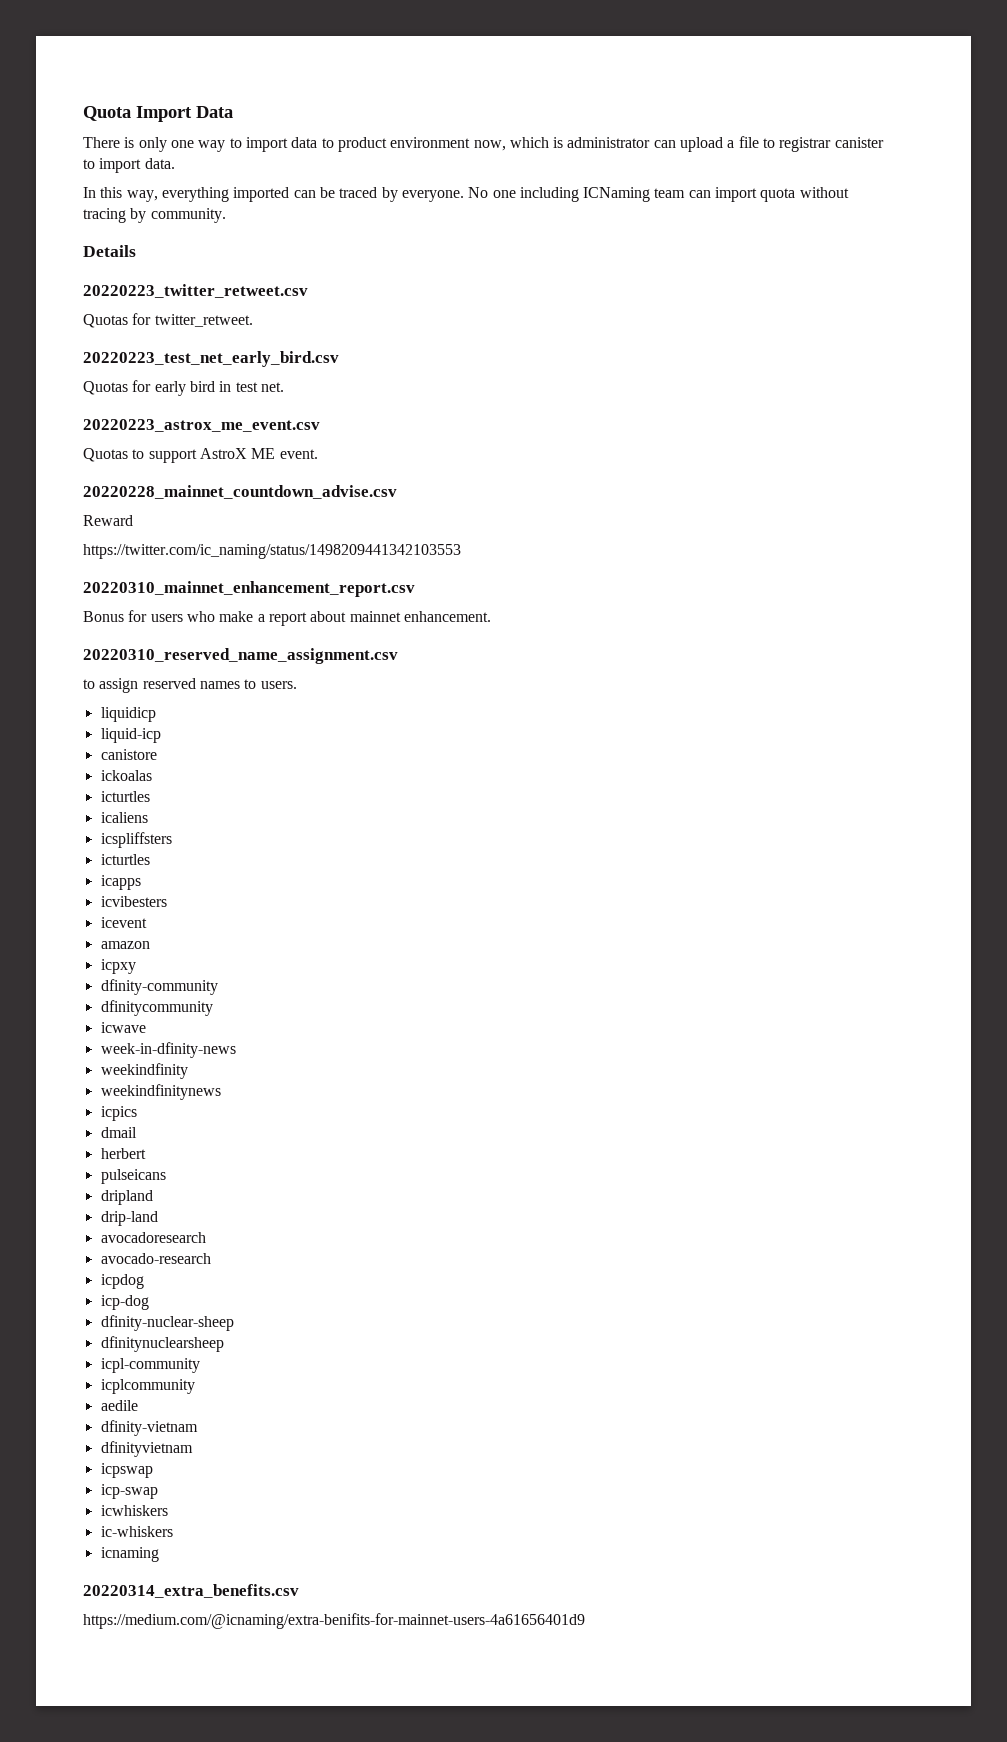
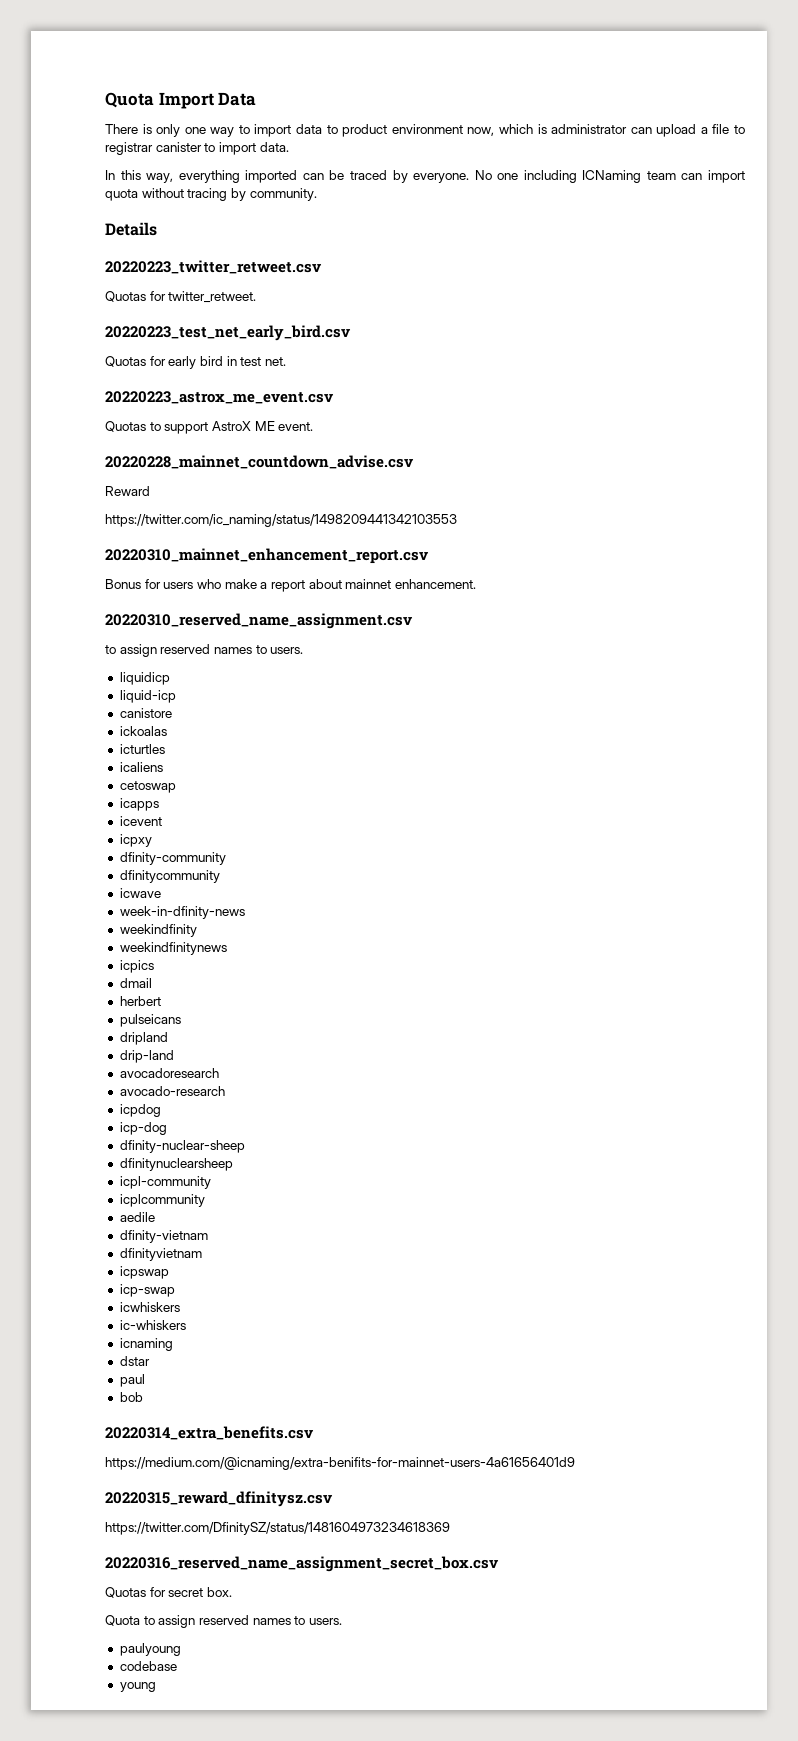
[100,832,172,848] [100,854,150,865] icspliffsters // icturtles -> [119,781,176,793] cetoswap
[100,896,167,907] // icvibesters -> (159, 804) none
[100,941,150,949] // amazon -> (162, 821) none
(159, 1554) none -> [119,1356,150,1366] [119,1374,145,1387] [119,1392,143,1402] // dstar // paul // bob
(585, 1621) none -> [105,1491,333,1507] [105,1522,450,1535] [105,1556,499,1572] [105,1587,232,1598] [105,1615,342,1628] [119,1643,181,1656] [119,1661,177,1671] [119,1682,156,1692] // 20220315_reward_dfinitysz.csv // https://twitter.com/DfinitySZ/status/1481604973234618369 // 20220316_reserved_name_assignment_secret_box.csv // Quotas for secret box. // Quota to assign reserved names to users. // paulyoung // codebase // young

